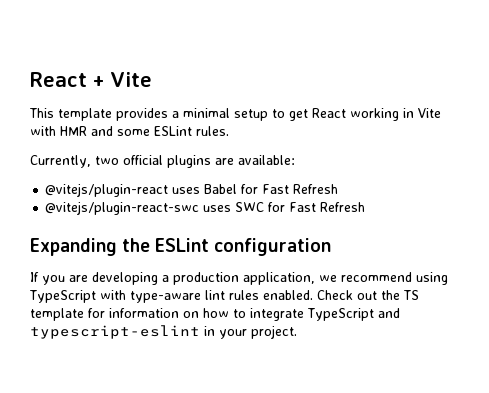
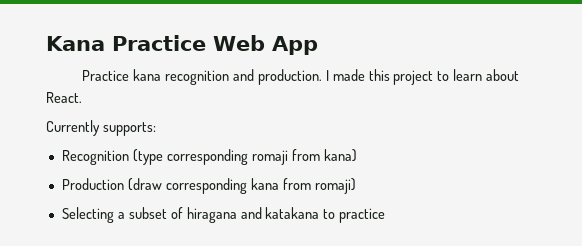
[30,72,152,87] [29,108,441,121] [30,126,229,136] [30,155,295,168] [45,183,339,197] [45,201,366,215] [30,238,332,256] [30,272,448,285] [29,290,419,303] [30,308,400,321] [30,325,297,339] React + Vite // This template provides a minimal setup to get React working in Vite with HMR and some ESLint rules. // Currently, two official plugins are available: // @vitejs/plugin-react uses Babel for Fast Refresh // @vitejs/plugin-react-swc uses SWC for Fast Refresh // Expanding the ESLint configuration // If you are developing a production application, we recommend using TypeScript with type-aware lint rules enabled. Check out the TS template for information on how to integrate TypeScript and typescript-eslint in your project. -> [46,35,318,55] [82,69,520,85] [46,92,82,103] [46,120,156,136] [61,149,357,165] [61,178,356,194] [61,207,386,223] Kana Practice Web App // Practice kana recognition and production. I made this project to learn about React. // Currently supports: // Recognition (type corresponding romaji from kana) // Production (draw corresponding kana from romaji) // Selecting a subset of hiragana and katakana to practice

